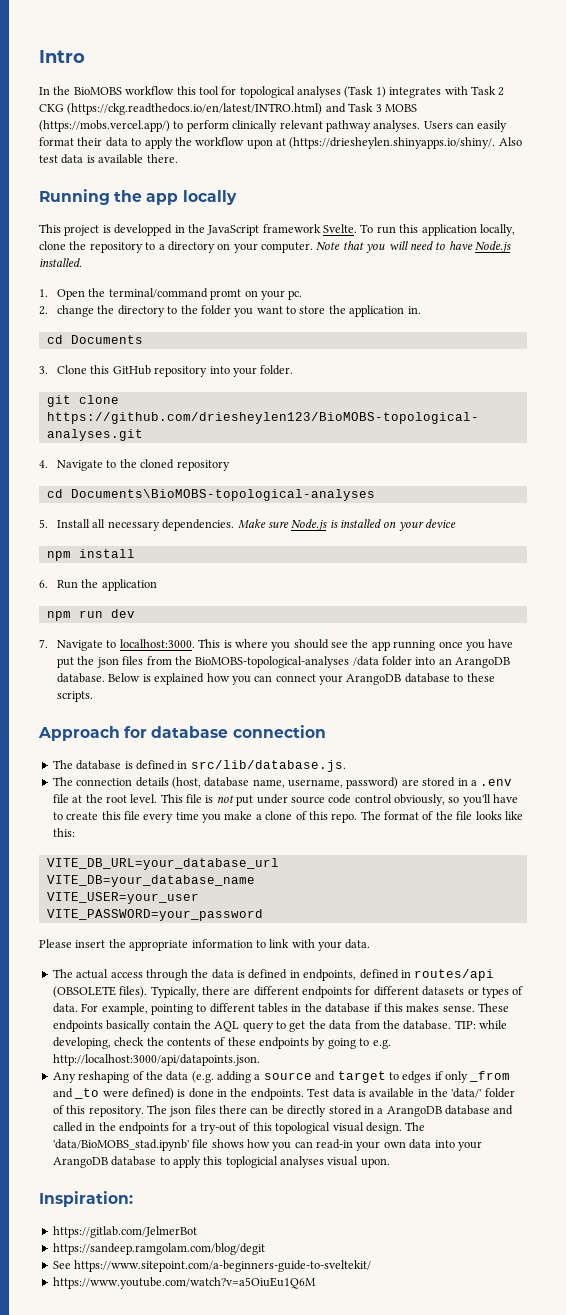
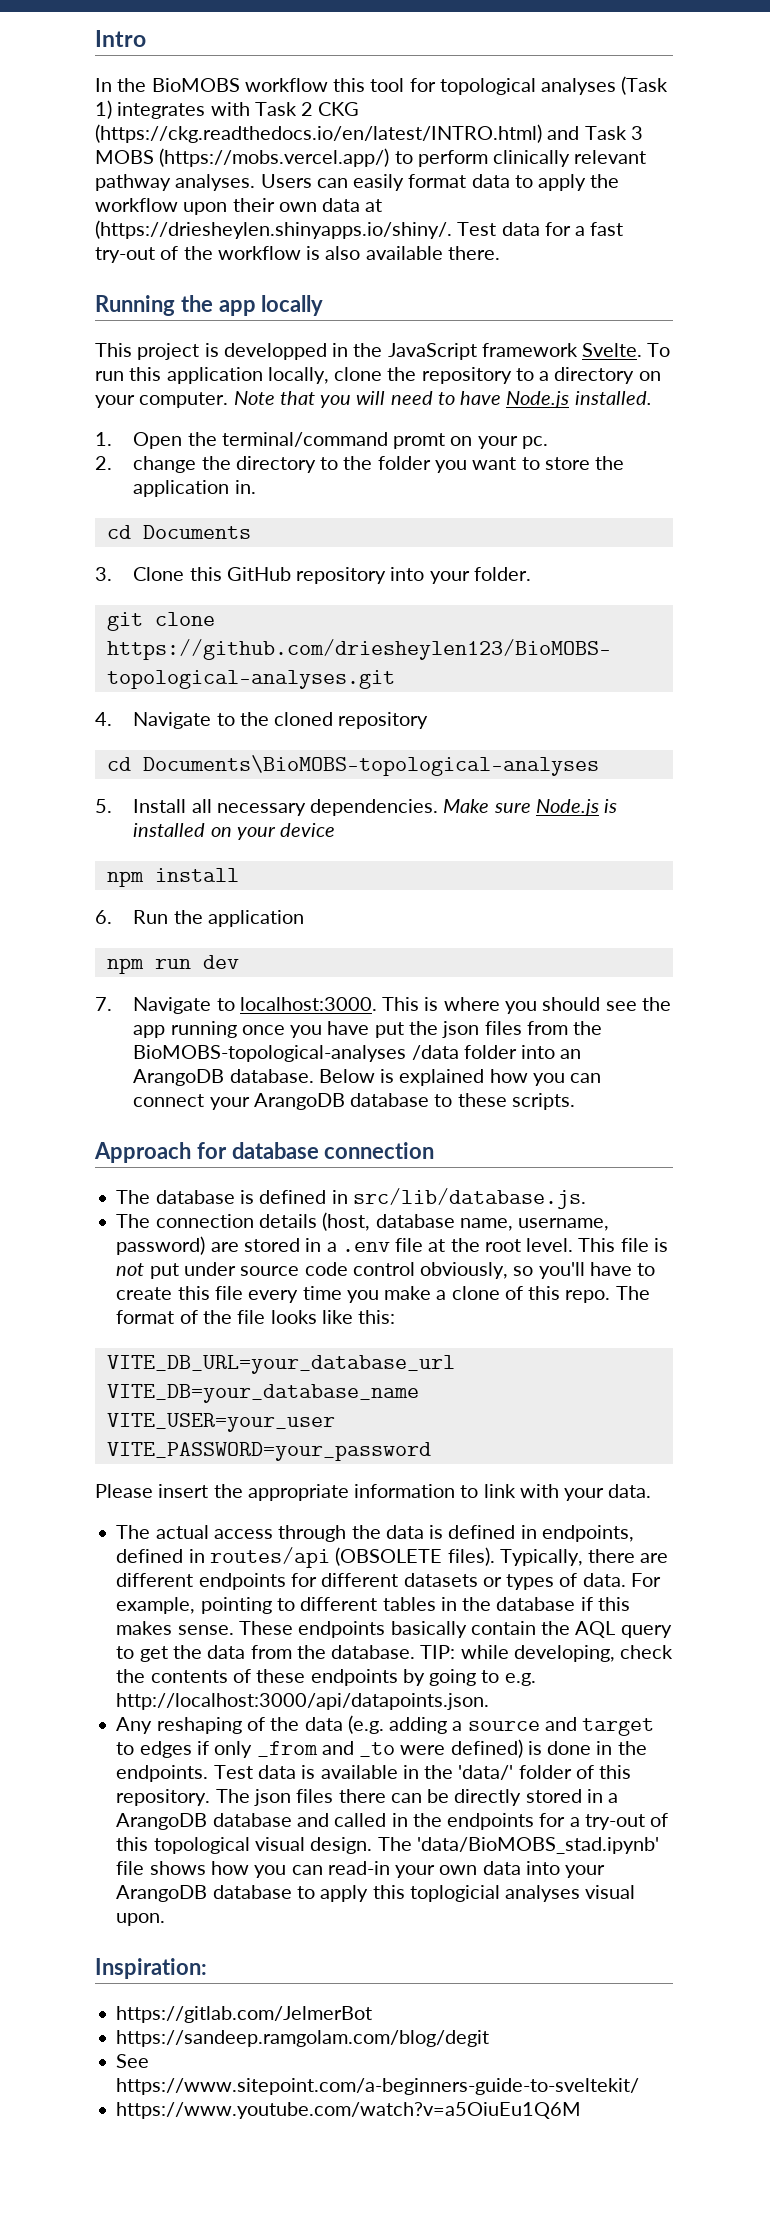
[77,137,103,146] their -> (467, 181) none
[276,137,522,149] [39,154,95,164] at (https://driesheylen.shinyapps.io/shiny/. Also test data is -> [232,198,383,212] [95,220,624,239] [95,246,361,263] their own data at (https://driesheylen.shinyapps.io/shiny/. Test data for a fast try-out of the workflow is also

